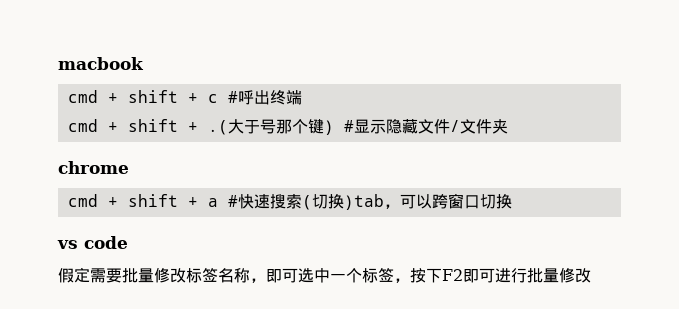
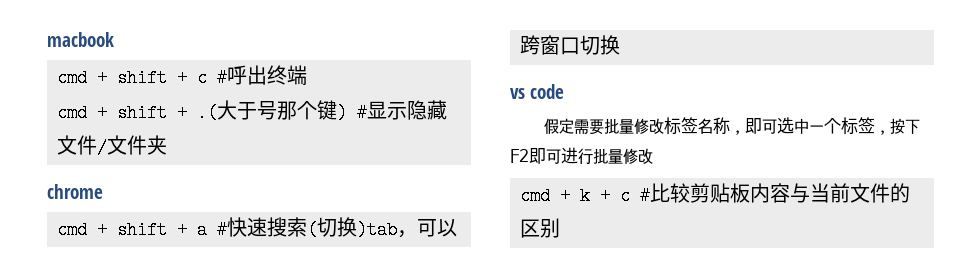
(591, 275) none -> [520,183,911,205] [520,218,561,238] // cmd + k + c #比较剪贴板内容与当前文件的区别

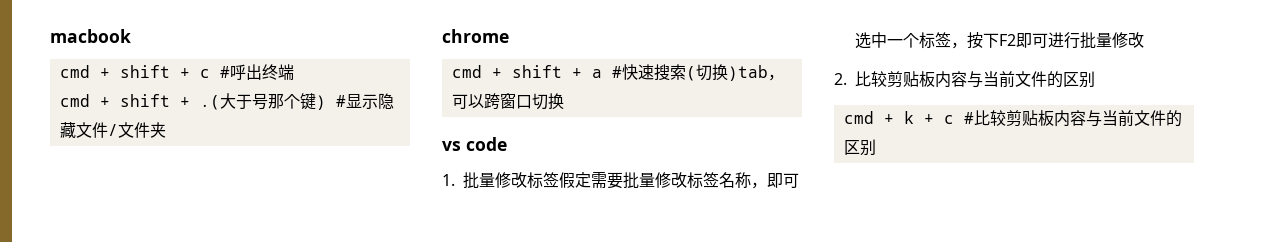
(564, 91) none -> [442,172,559,189] 1.批量修改标签
(653, 156) none -> [834,71,1095,88] // 2.比较剪贴板内容与当前文件的区别

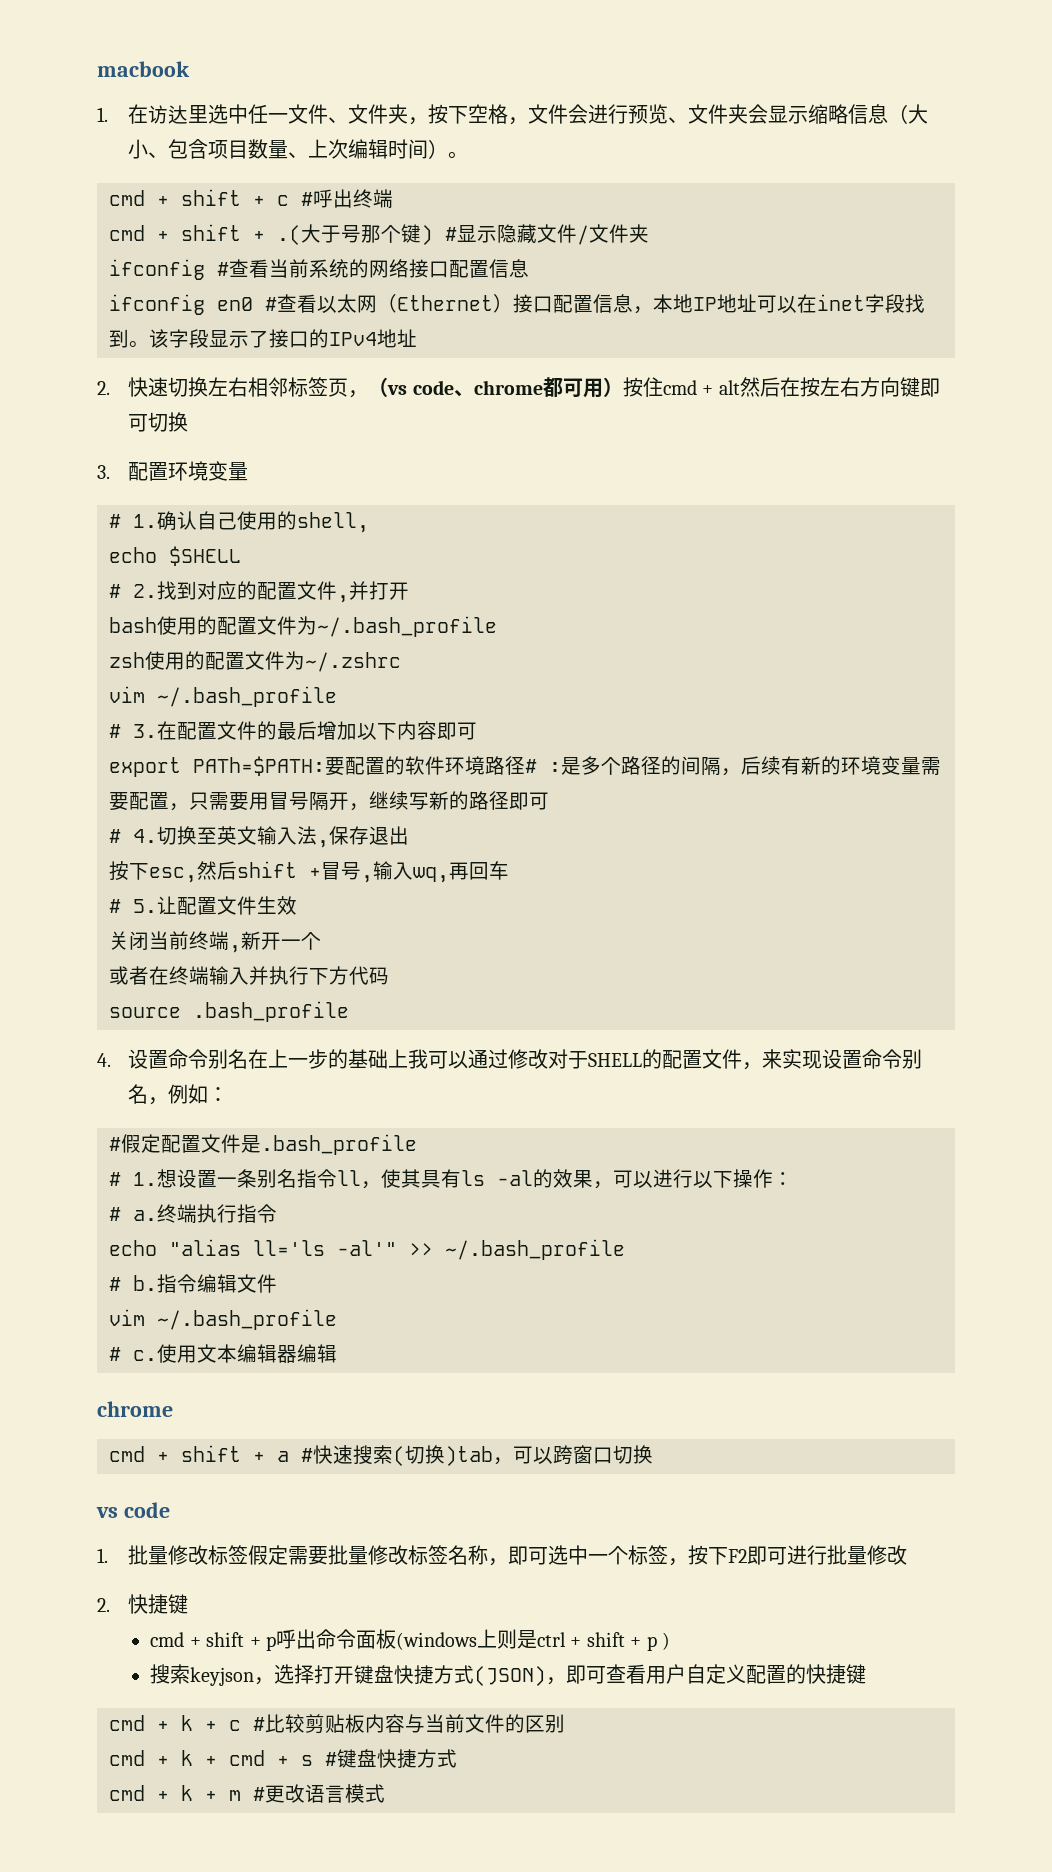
(131, 36) none -> [97,104,929,125] [128,139,469,159] // 1.在访达里选中任一文件、文件夹，按下空格，文件会进行预览、文件夹会显示缩略信息（大小、包含项目数量、上次编辑时间）。
(166, 130) none -> [109,259,529,280] [109,294,925,315] [109,329,417,348] [97,377,940,398] [128,412,189,432] [97,461,249,481] [109,511,369,533] [109,546,241,566] [109,581,409,603] [109,616,497,637] [109,651,401,672] [109,686,337,707] [109,721,477,740] [109,756,941,777] [109,791,549,811] [109,826,409,848] [109,861,509,883] [109,896,297,915] [109,931,321,953] [109,966,389,985] [109,1001,349,1022] [97,1049,923,1070] [128,1084,229,1105] [109,1134,417,1155] [109,1169,793,1189] [109,1204,277,1223] [109,1239,625,1260] [109,1274,277,1293] [109,1309,337,1330] [109,1344,337,1363] // ifconfig #查看当前系统的网络接口配置信息 // ifconfig en0 #查看以太网（Ethernet）接口配置信息，本地IP地址可以在inet字段找到。该字段显示了接口的IPv4地址 // 2.快速切换左右相邻标签页，（vs code、chrome都可用）按住cmd + alt然后在按左右方向键即可切换 // 3.配置环境变量 // # 1.确认自己使用的shell, // echo $SHELL // # 2.找到对应的配置文件,并打开 // bash使用的配置文件为~/.bash_profile // zsh使用的配置文件为~/.zshrc // vim ~/.bash_profile // # 3.在配置文件的最后增加以下内容即可 // export PATh=$PATH:要配置的软件环境路径# :是多个路径的间隔，后续有新的环境变量需要配置，只需要用冒号隔开，继续写新的路径即可 // # 4.切换至英文输入法,保存退出 // 按下esc,然后shift +冒号,输入wq,再回车 // # 5.让配置文件生效 // 关闭当前终端,新开一个 // 或者在终端输入并执行下方代码 // source .bash_profile // 4.设置命令别名在上一步的基础上我可以通过修改对于SHELL的配置文件，来实现设置命令别名，例如： // #假定配置文件是.bash_profile // # 1.想设置一条别名指令ll，使其具有ls -al的效果，可以进行以下操作： // # a.终端执行指令 // echo "alias ll='ls -al'" >> ~/.bash_profile // # b.指令编辑文件 // vim ~/.bash_profile // # c.使用文本编辑器编辑
[855,71,1095,88] 比较剪贴板内容与当前文件的区别 -> [128,1594,189,1614] [150,1629,670,1651] [150,1664,867,1686] 快捷键 // cmd + shift + p呼出命令面板(windows上则是ctrl + shift + p ) // 搜索keyjson，选择打开键盘快捷方式(JSON)，即可查看用户自定义配置的快捷键
(876, 147) none -> [109,1749,457,1769] [109,1784,385,1803] // cmd + k + cmd + s #键盘快捷方式 // cmd + k + m #更改语言模式

